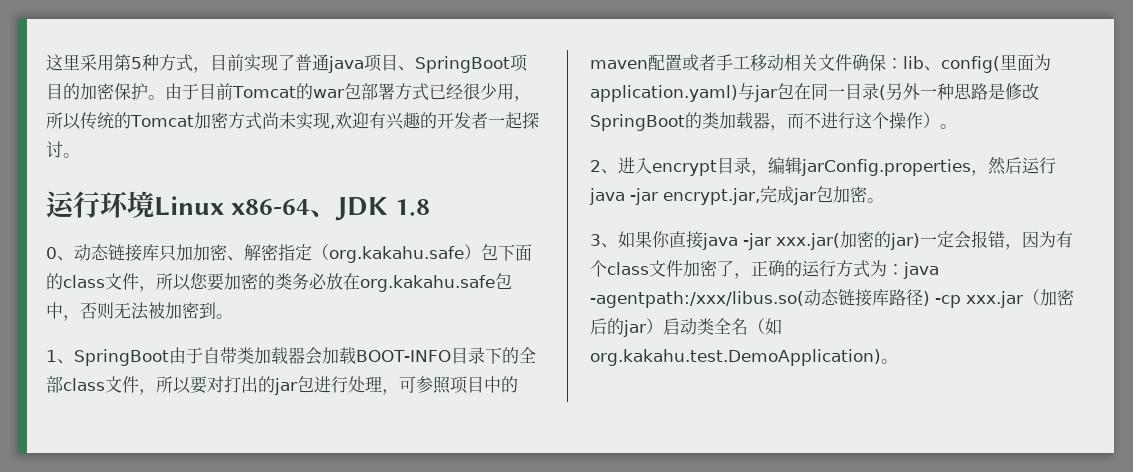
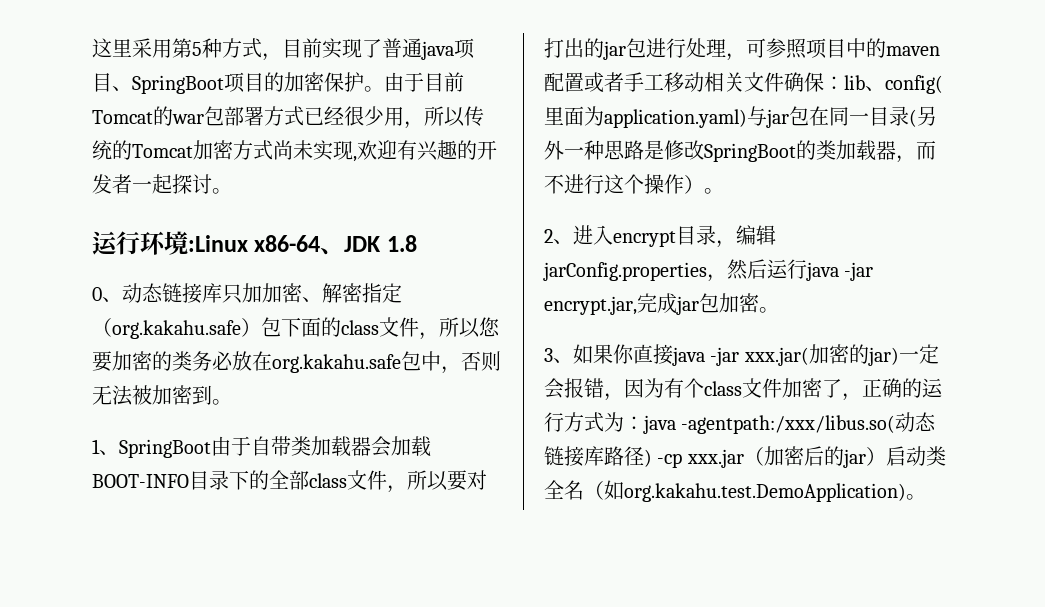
[154,196,224,216] Linux -> [188,235,248,252] :Linux

